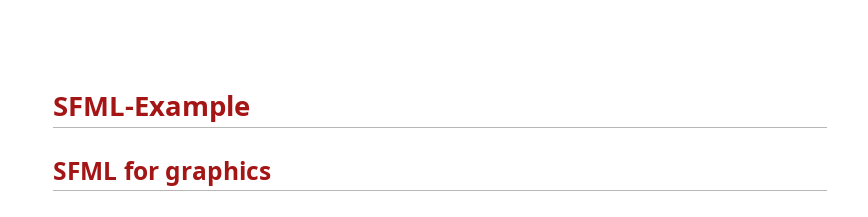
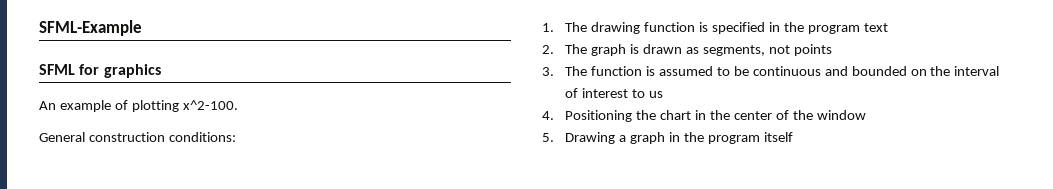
(272, 173) none -> [39,100,238,112] [39,132,236,142] [542,22,888,34] [542,44,832,56] [542,66,1000,76] [565,88,664,98] [542,110,866,122] [542,132,793,144] // An example of plotting x^2-100. // General construction conditions: // 1. The drawing function is specified in the program text // 2. The graph is drawn as segments, not points // 3. The function is assumed to be continuous and bounded on the interval of interest to us // 4. Positioning the chart in the center of the window // 5. Drawing a graph in the program itself

